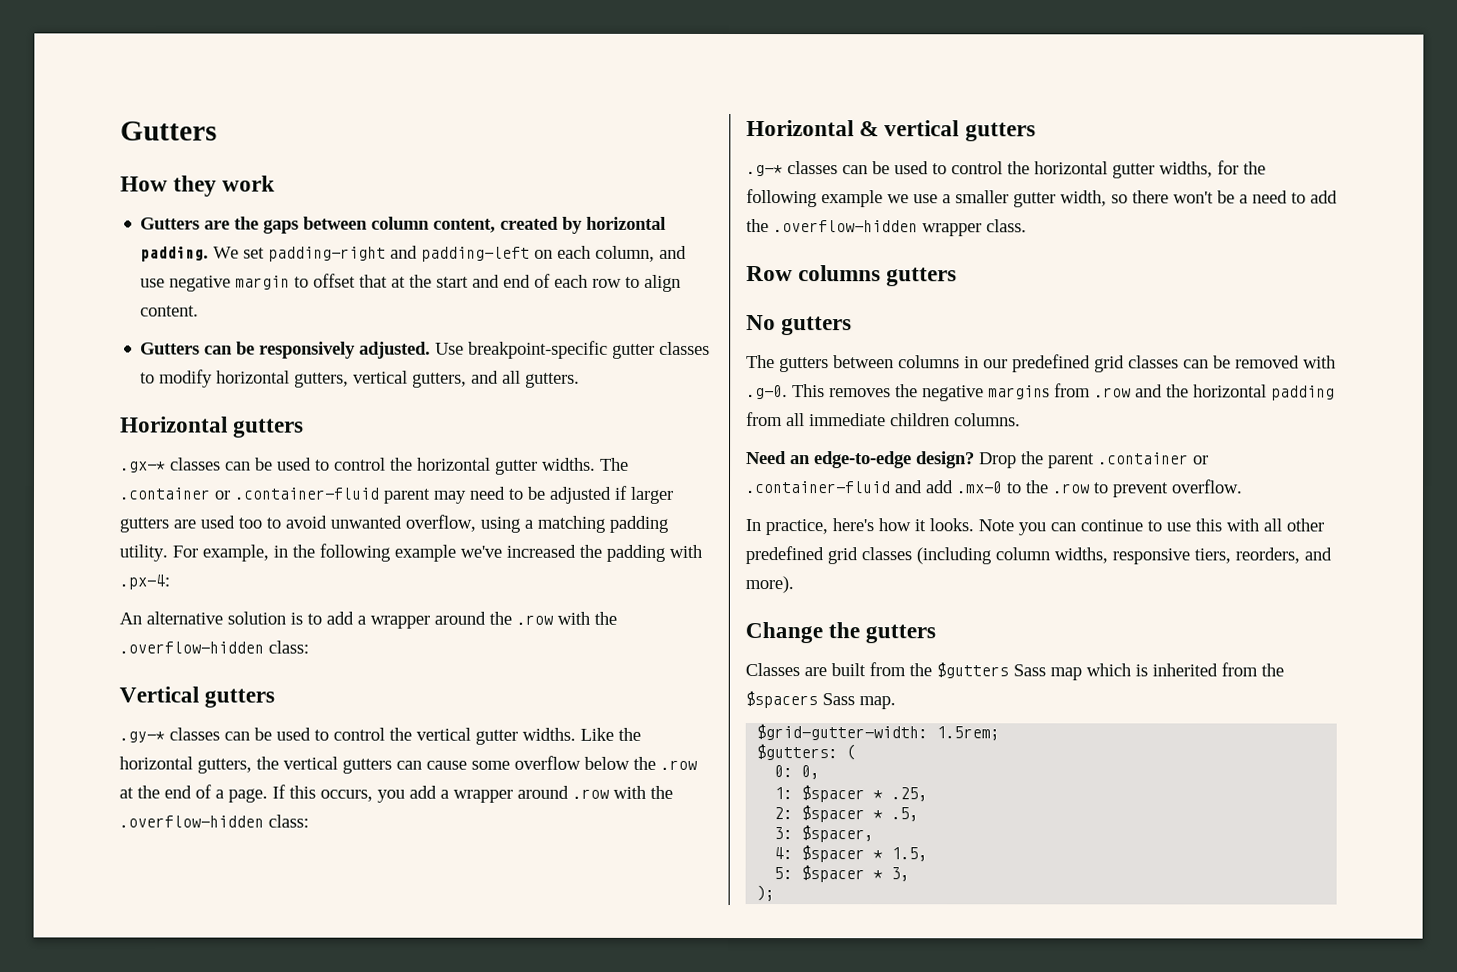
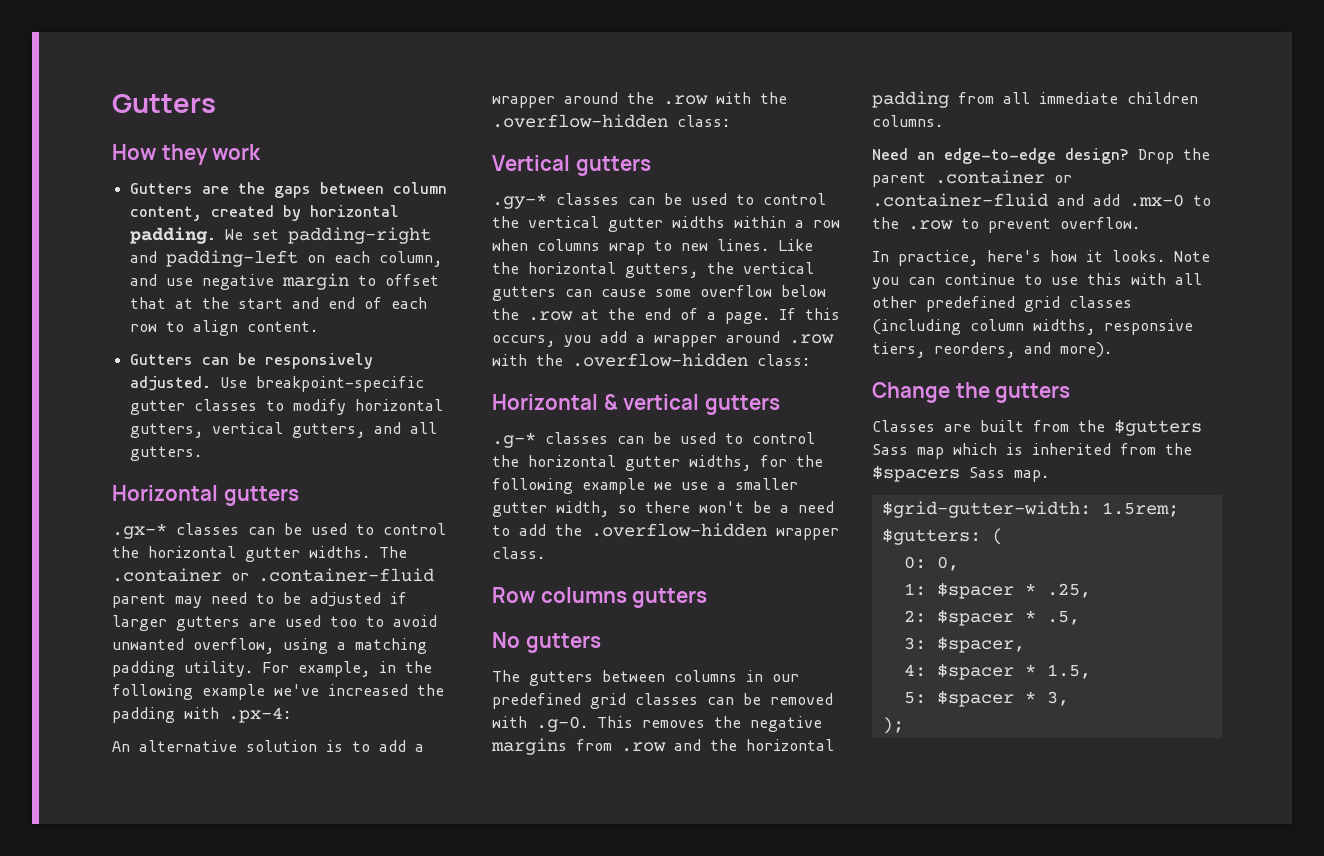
[522,727,576,741] widths. -> [672,216,840,228] [492,239,769,255] widths within a row when columns wrap to new lines.

